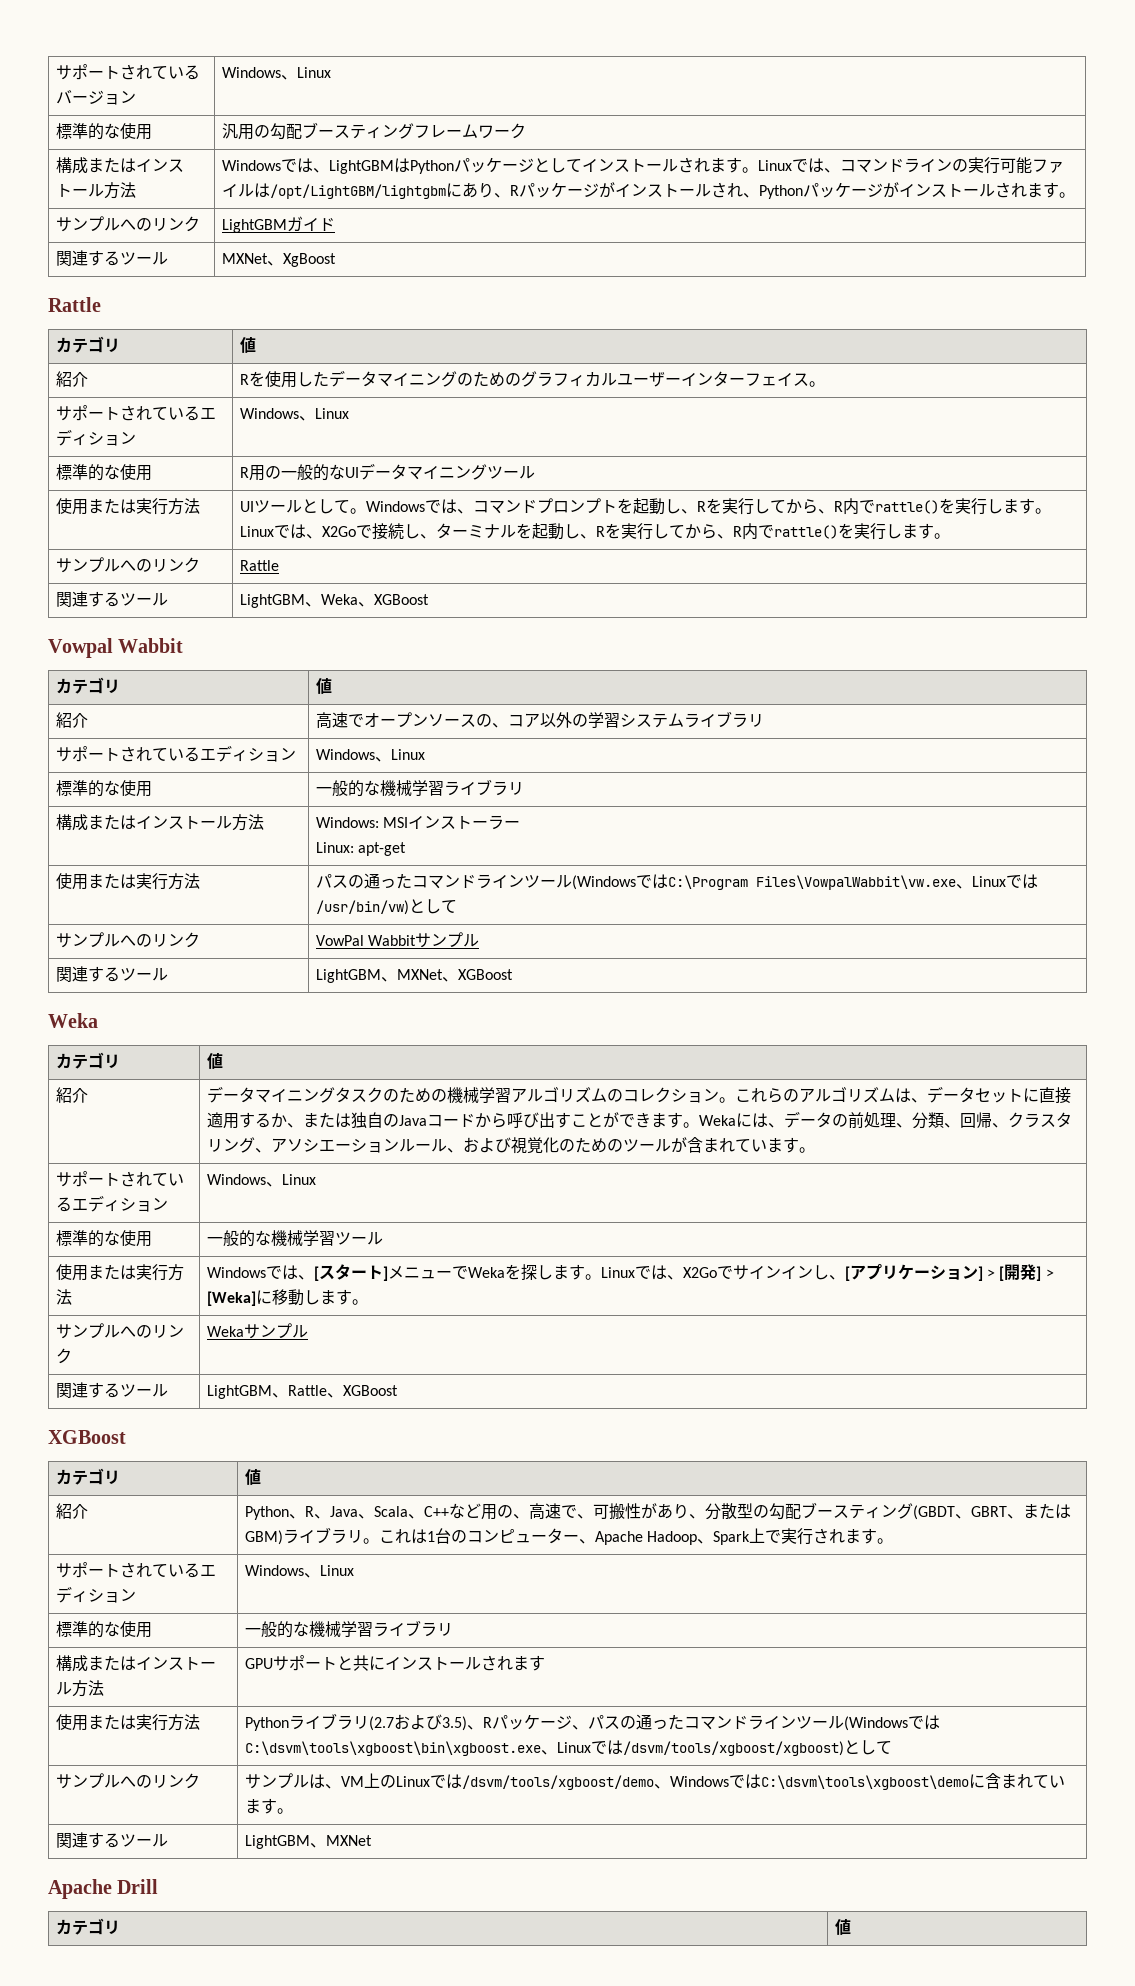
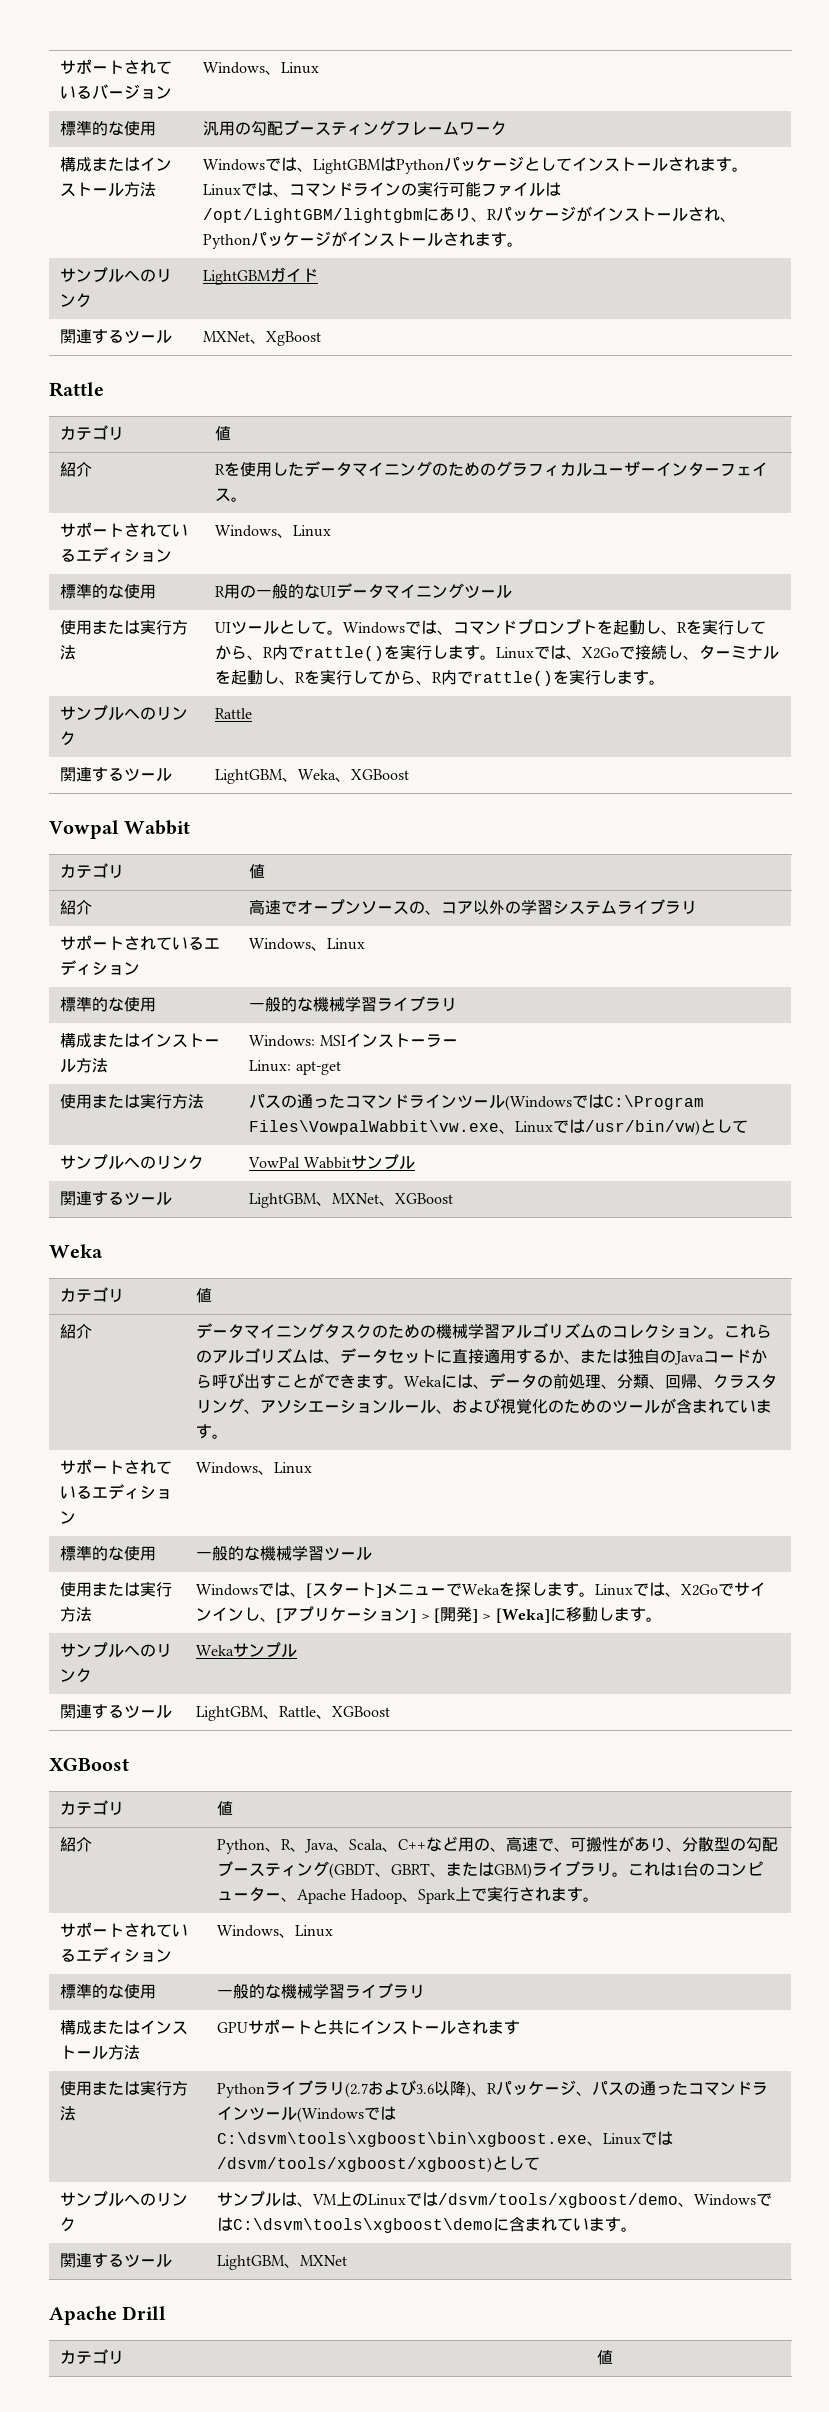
[441,1716,467,1731] 3.5) -> [416,2081,472,2098] 3.6以降)

